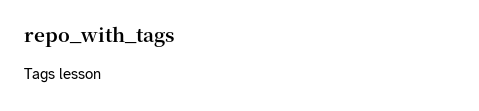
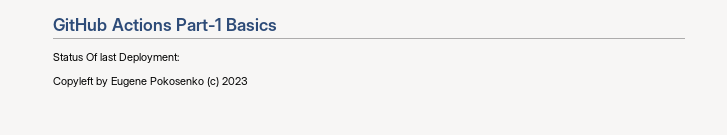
[24,26,174,47] [24,68,101,83] repo_with_tags // Tags lesson -> [53,18,277,31] [53,53,179,64] [53,77,248,88] GitHub Actions Part-1 Basics // Status Of last Deployment: // Copyleft by Eugene Pokosenko (c) 2023

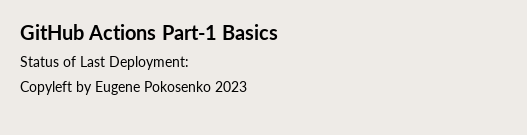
[86,53,117,61] Of last -> [63,56,105,67] of Last
[207,77,219,87] (c) -> (211, 86) none

